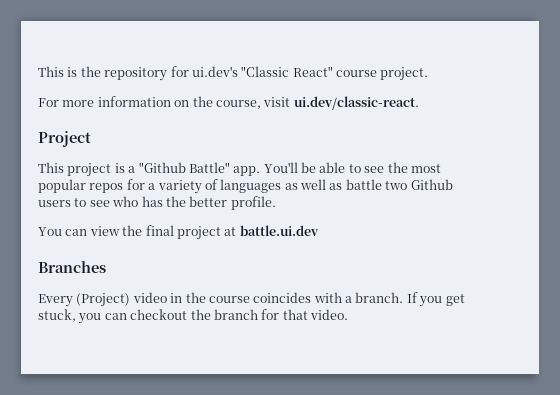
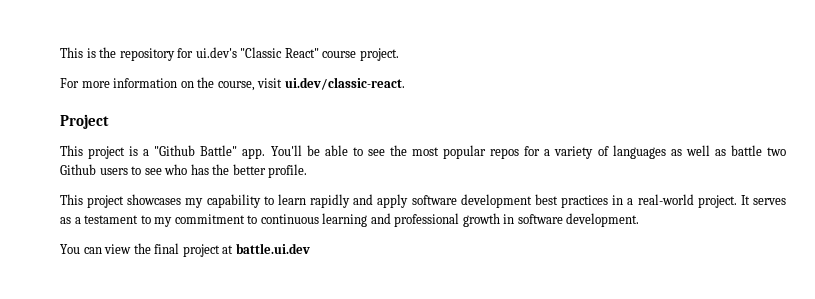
(276, 203) none -> [60,194,786,208] [60,213,640,227] // This project showcases my capability to learn rapidly and apply software development best practices in a real-world project. It serves as a testament to my commitment to continuous learning and professional growth in software development.
[38,261,106,273] [38,292,465,307] [38,309,348,324] // Branches // Every (Project) video in the course coincides with a branch. If you get stuck, you can checkout the branch for that video. -> (310, 248) none

